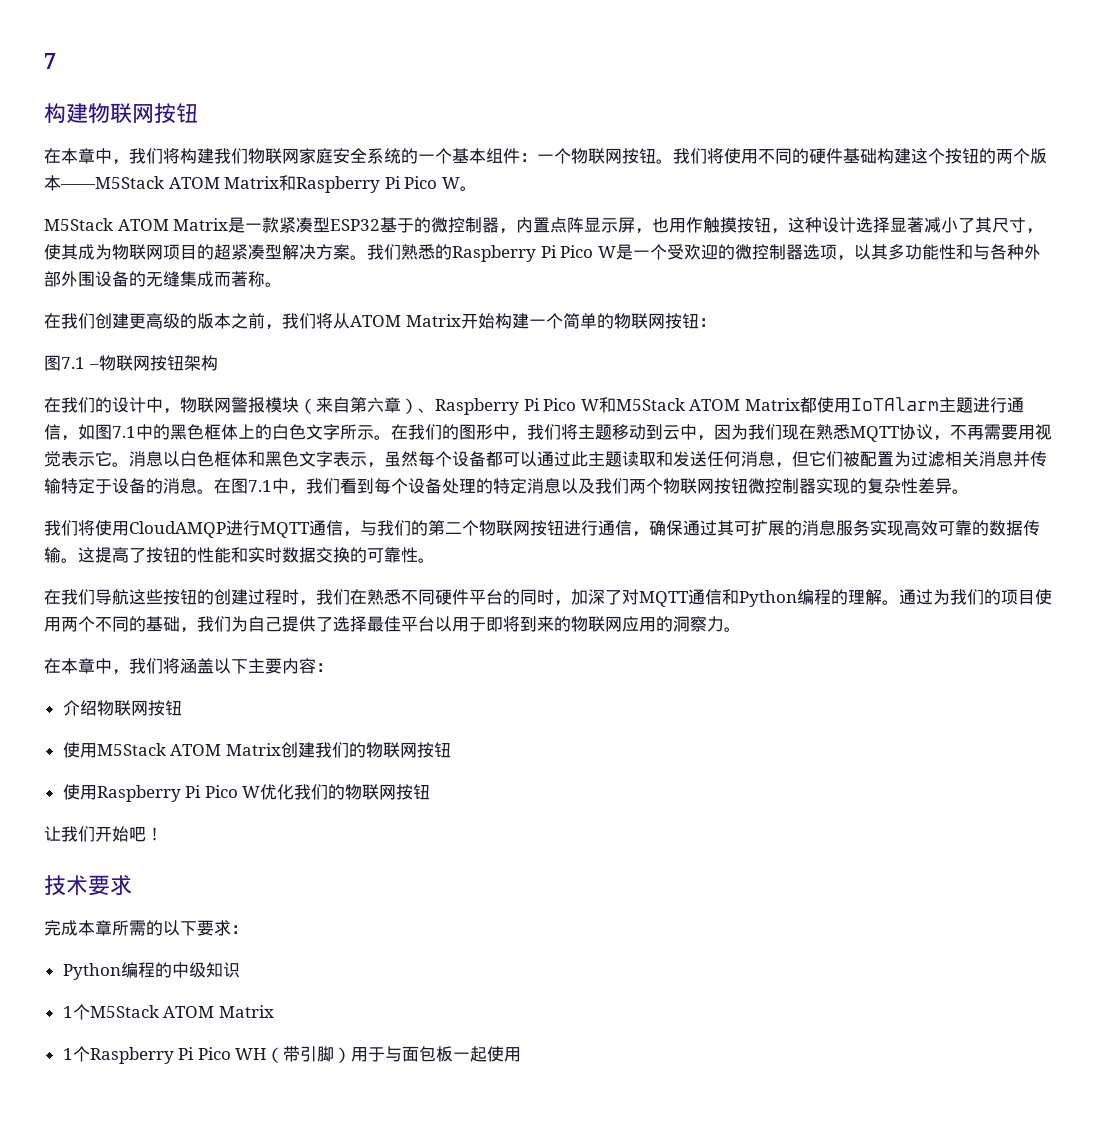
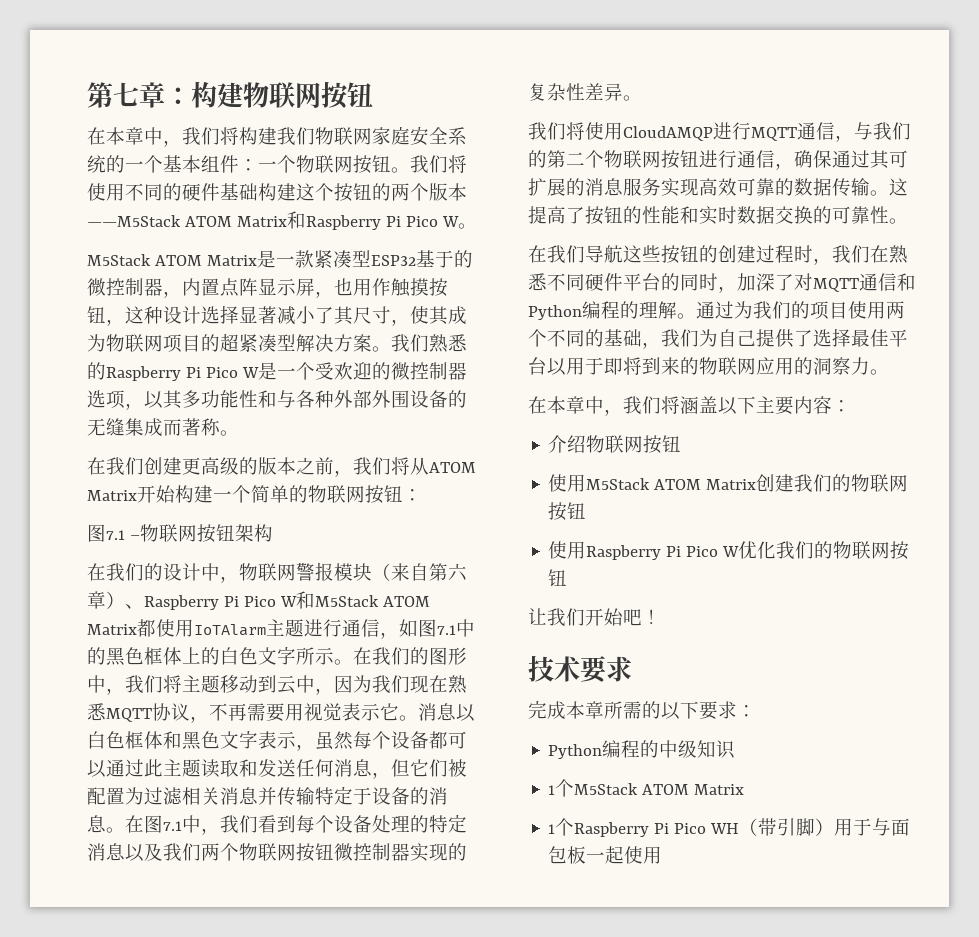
[44,53,56,69] 7 // -> [87,82,191,108] 第七章：

